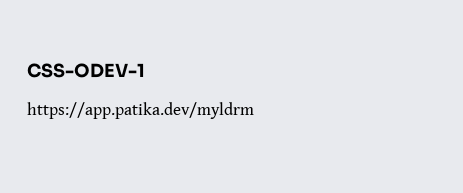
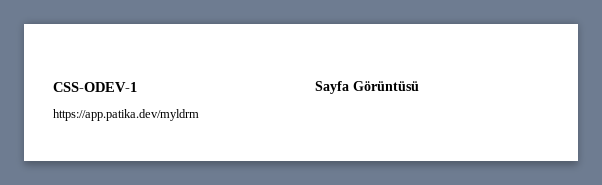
(254, 110) none -> [315,81,419,94] // Sayfa Görüntüsü

